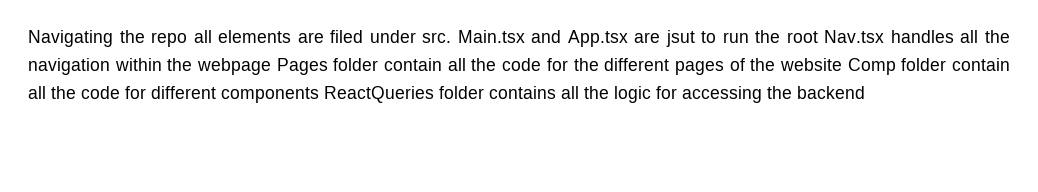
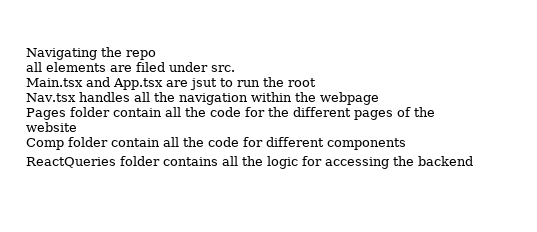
(188, 39) none -> (156, 55) //
(452, 37) none -> (235, 68) //
(818, 37) none -> (316, 82) //
(272, 66) none -> (379, 98) //
(842, 64) none -> (77, 127) //
(319, 95) none -> (406, 144) //

